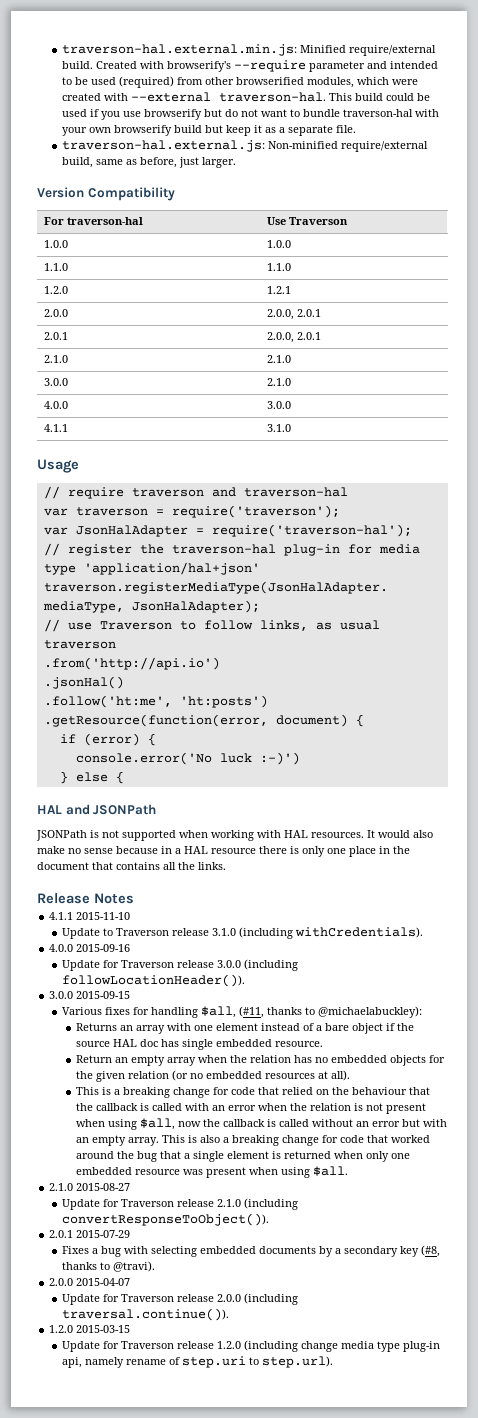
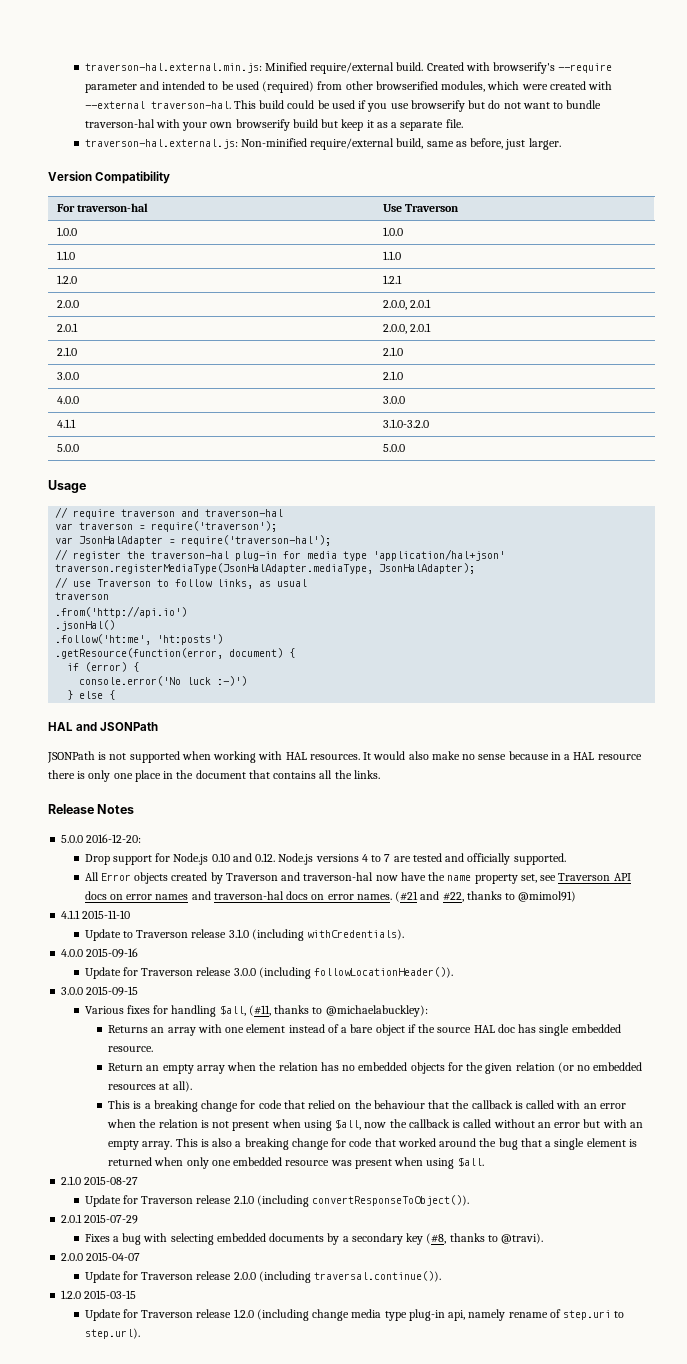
[266,424,291,432] 3.1.0 -> [382,419,429,428] [56,444,79,452] [382,444,405,452] 3.1.0-3.2.0 // 5.0.0 | 5.0.0
(134, 898) none -> [61,834,142,843] [84,853,566,865] [84,872,631,884] [84,891,577,902] // 5.0.0 2016-12-20: // Drop support for Node.js 0.10 and 0.12. Node.js versions 4 to 7 are tested and officially supported. // All Error objects created by Traverson and traverson-hal now have the name property set, see Traverson API docs on error names and traverson-hal docs on error names. (#21 and #22, thanks to @mimol91)

